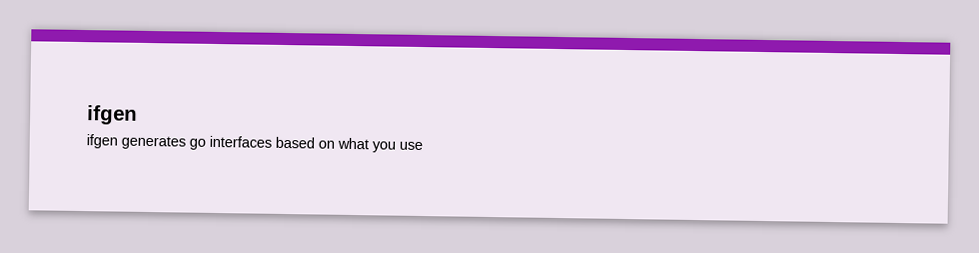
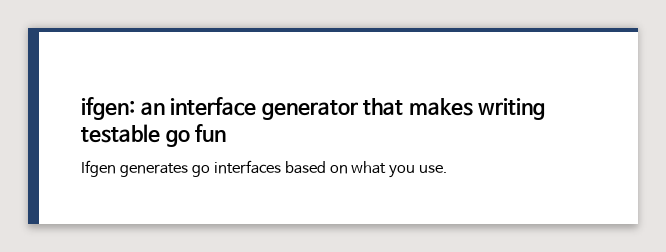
[86,105,138,125] [86,134,118,149] ifgen // ifgen -> [81,97,546,120] [81,124,227,147] [81,160,116,177] ifgen: an interface generator that makes writing testable go fun // Ifgen
[399,141,423,151] use -> [419,165,448,173] use.

